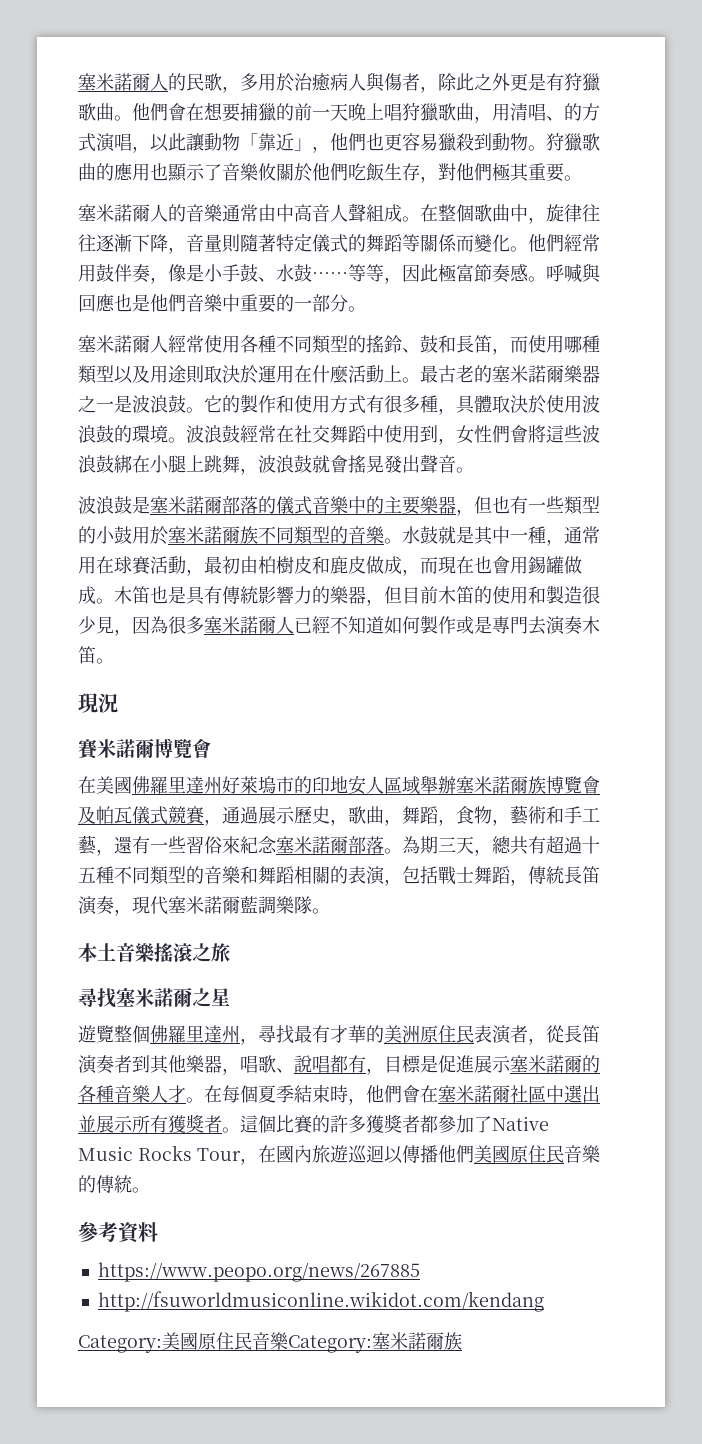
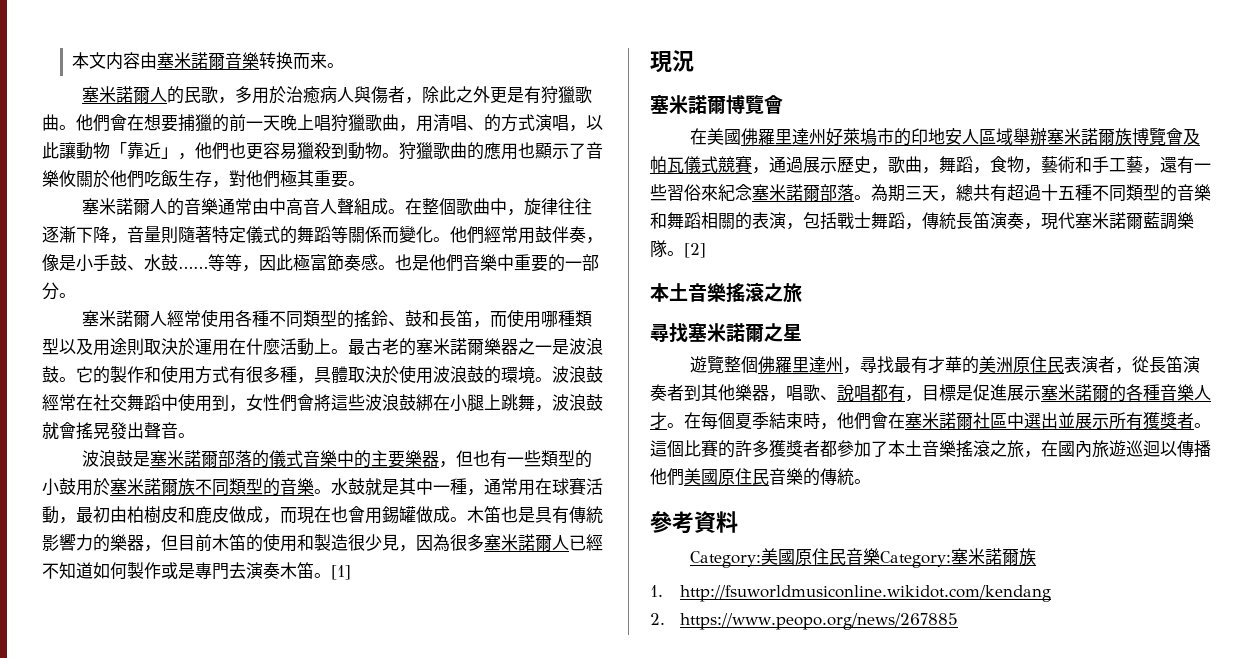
(78, 81) none -> [72,52,345,70] 本文内容由塞米諾爾音樂转换而来。 //
[546,263,601,283] [78,294,115,312] 呼喊與回應 -> (395, 267) none
(114, 661) none -> [331,565,351,580] [1]
[78,739,98,759] 賽 -> [650,95,669,114] 塞
(330, 911) none -> [684,243,706,258] [2]
[492,1116,549,1131] [78,1145,241,1161] Native Music Rocks Tour -> [888,440,1024,458] 本土音樂搖滾之旅
[97,1262,420,1282] [97,1291,544,1312] // https://www.peopo.org/news/267885 // http://fsuworldmusiconline.wikidot.com/kendang -> (738, 522) none
(462, 1341) none -> [650,585,1052,602] [650,613,959,630] // 1. http://fsuworldmusiconline.wikidot.com/kendang // 2. https://www.peopo.org/news/267885

